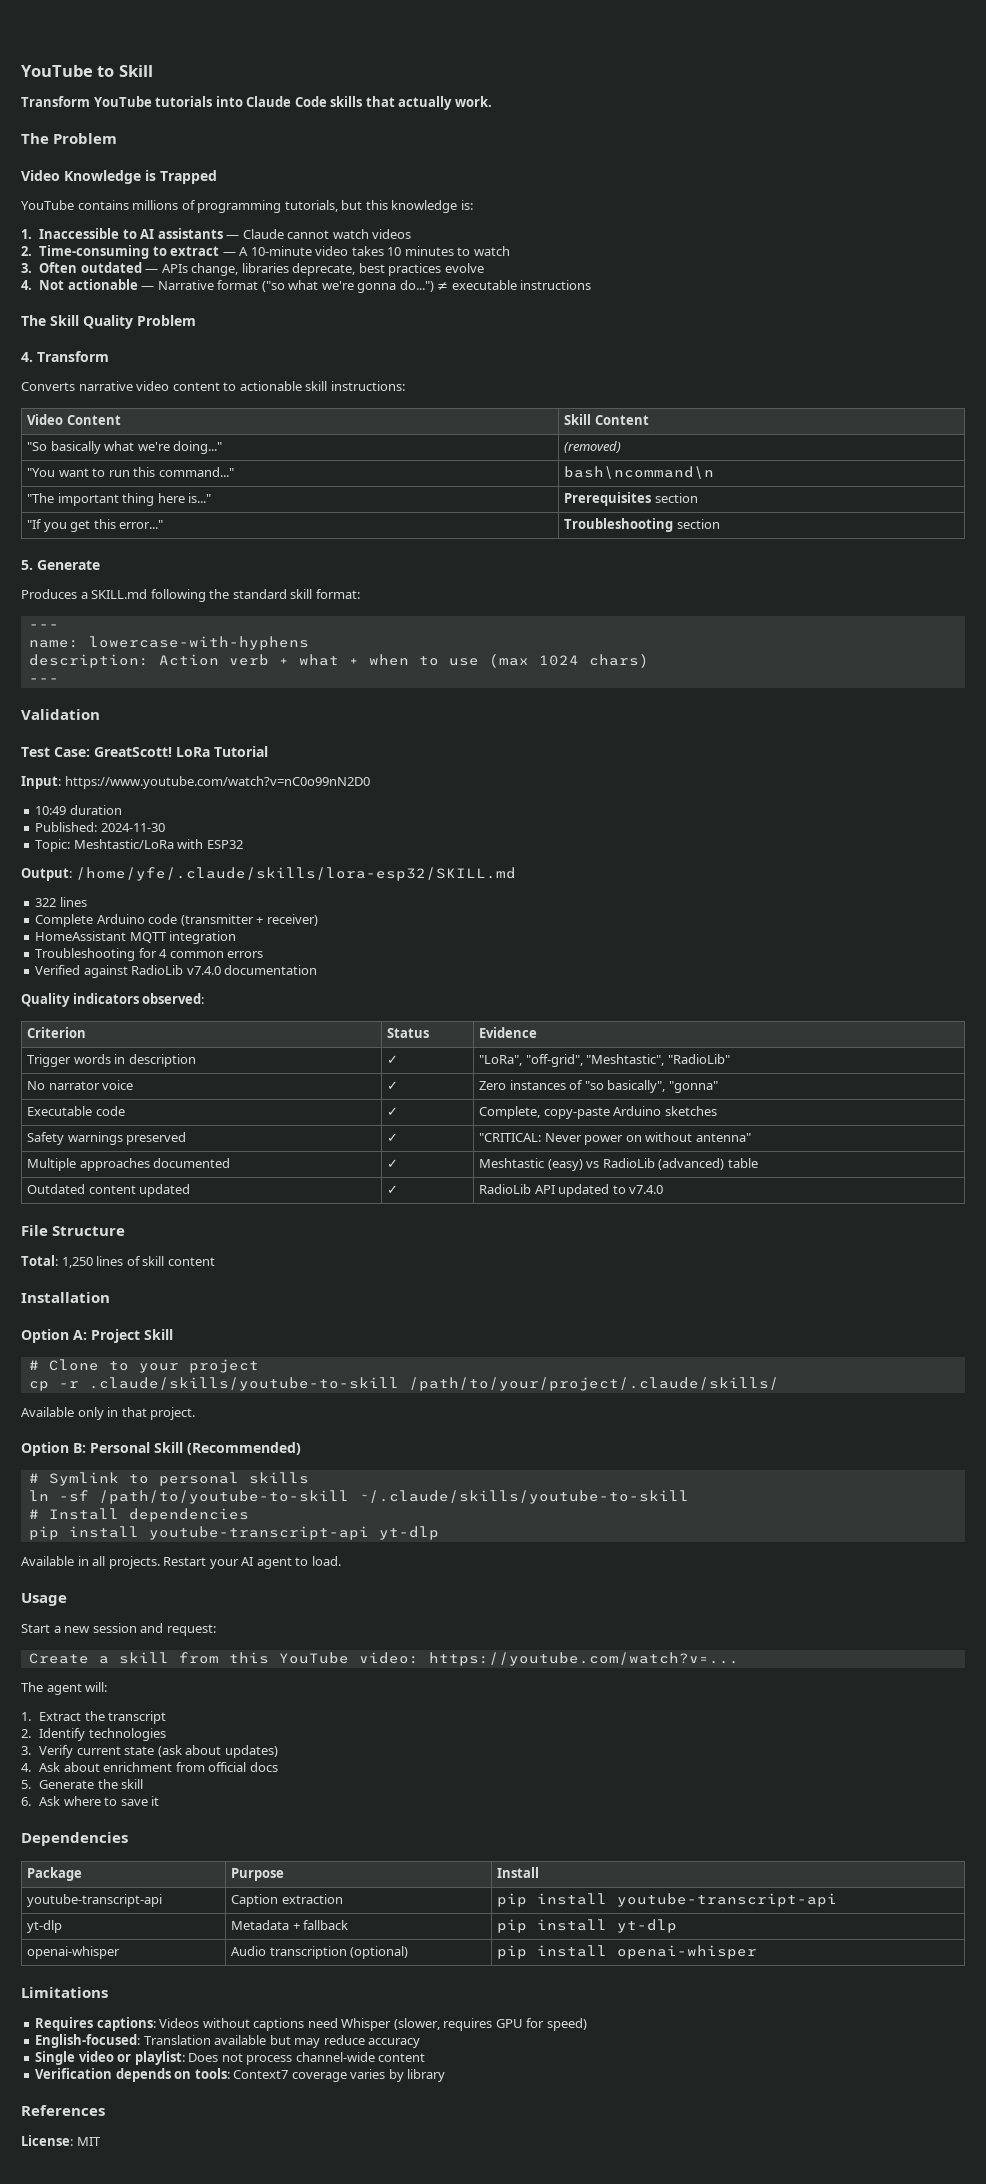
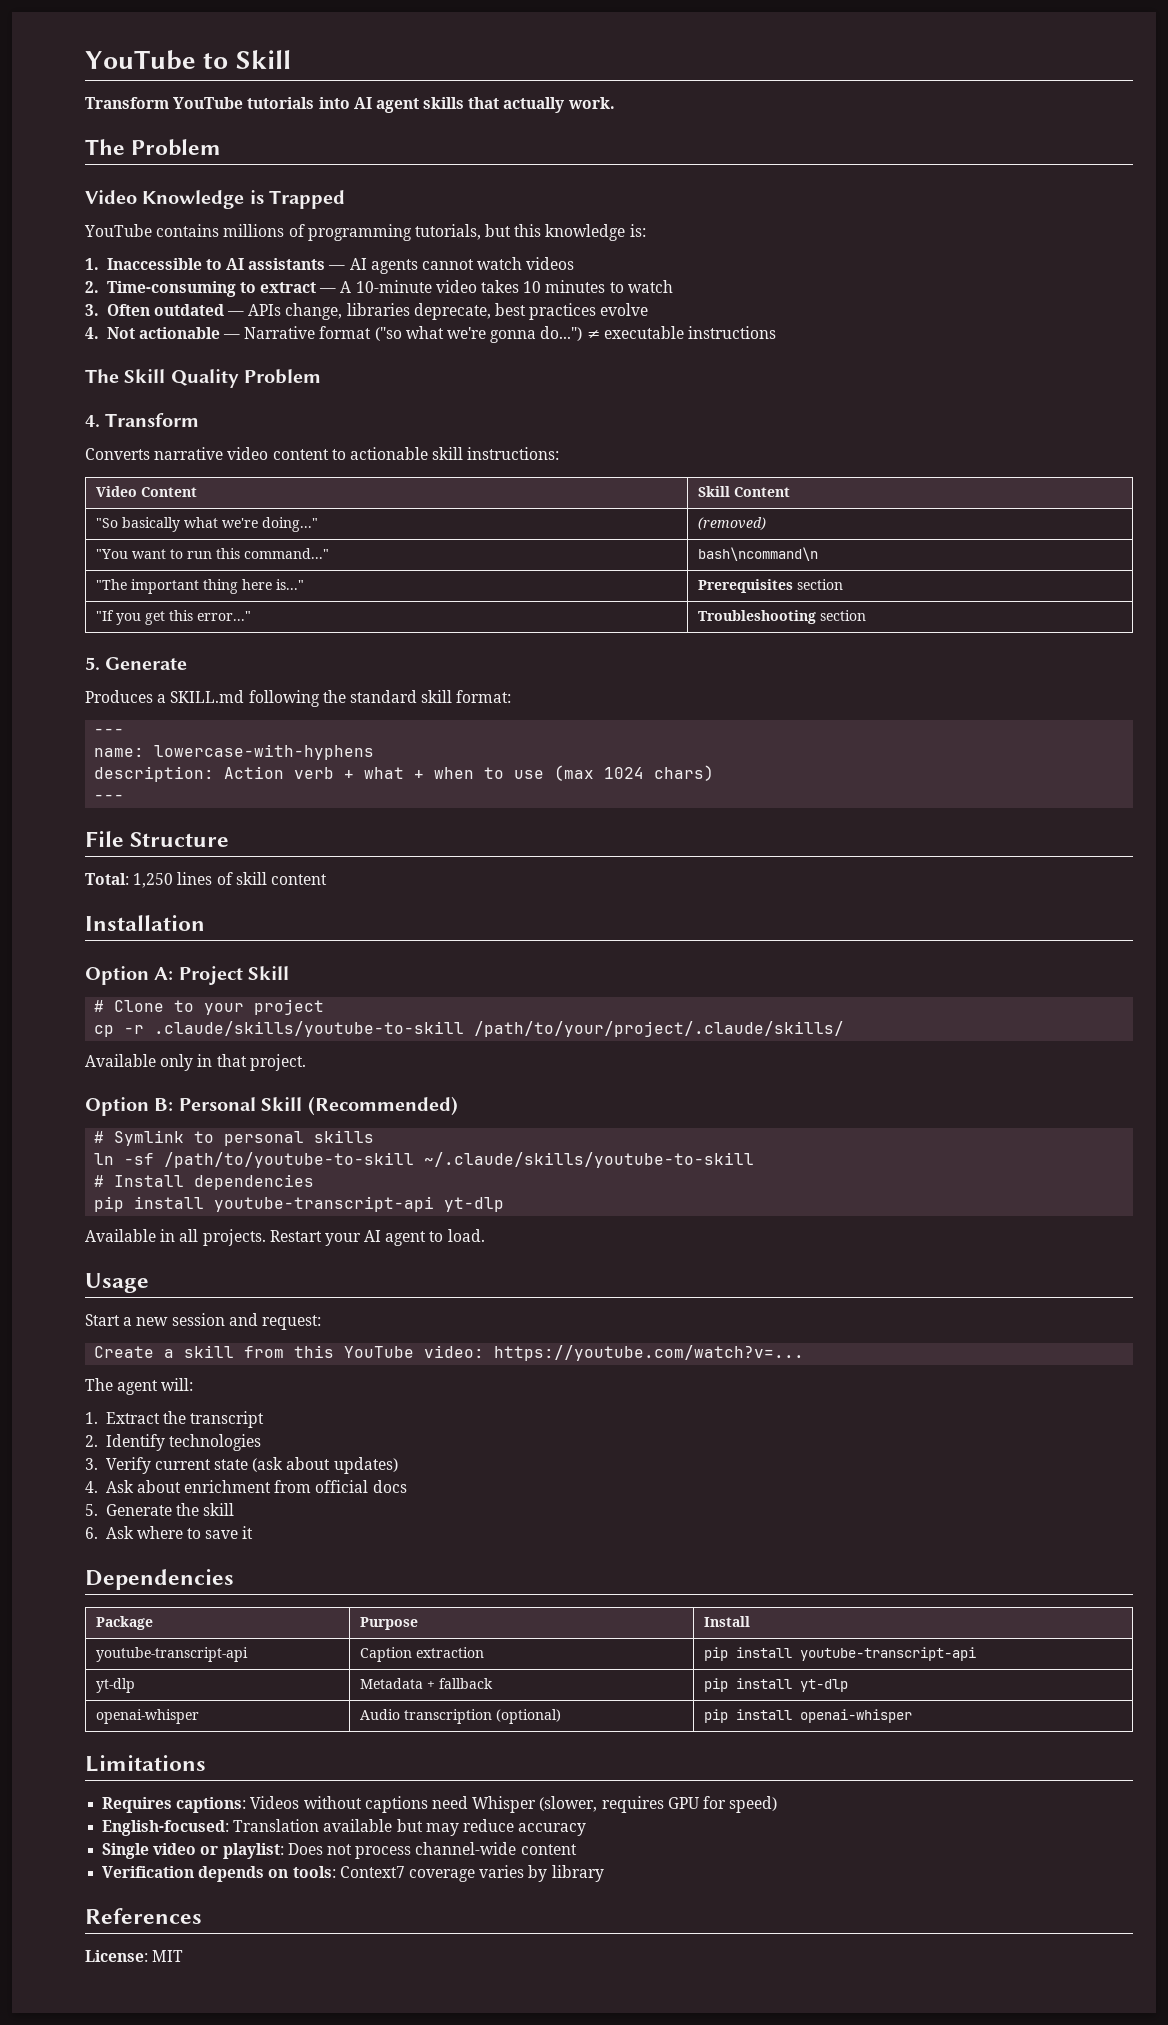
[246,96,327,107] Claude Code -> [353,97,419,113] AI agent
[242,229,284,239] Claude -> [349,258,418,274] AI agents
[21,709,100,720] [21,746,268,757] [21,776,370,789] [35,805,122,815] [35,822,165,832] [35,839,243,852] [21,867,516,881] [35,897,87,907] [35,914,318,927] [35,931,237,944] [35,948,264,961] [35,965,318,978] [21,993,205,1007] [27,1027,87,1038] [387,1028,430,1038] [479,1027,538,1038] [27,1054,196,1067] [387,1055,399,1064] [479,1054,730,1067] [27,1080,134,1090] [387,1081,399,1090] [479,1080,718,1093] [27,1106,125,1116] [387,1107,399,1116] [479,1106,717,1119] [27,1132,187,1145] [387,1133,399,1142] [479,1132,751,1145] [27,1158,231,1171] [387,1159,399,1168] [479,1158,758,1171] [27,1184,191,1197] [387,1185,399,1194] [479,1184,664,1197] // Validation // Test Case: GreatScott! LoRa Tutorial // Input: https://www.youtube.com/watch?v=nC0o99nN2D0 // 10:49 duration // Published: 2024-11-30 // Topic: Meshtastic/LoRa with ESP32 // Output: /home/yfe/.claude/skills/lora-esp32/SKILL.md // 322 lines // Complete Arduino code (transmitter + receiver) // HomeAssistant MQTT integration // Troubleshooting for 4 common errors // Verified against RadioLib v7.4.0 documentation // Quality indicators observed: // Criterion | Status | Evidence // Trigger words in description | ✓ | "LoRa", "off-grid", "Meshtastic", "RadioLib" // No narrator voice | ✓ | Zero instances of "so basically", "gonna" // Executable code | ✓ | Complete, copy-paste Arduino sketches // Safety warnings preserved | ✓ | "CRITICAL: Never power on without antenna" // Multiple approaches documented | ✓ | Meshtastic (easy) vs RadioLib (advanced) table // Outdated content updated | ✓ | RadioLib API updated to v7.4.0 -> (125, 797) none

